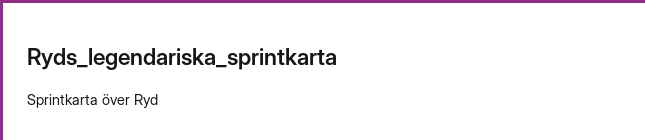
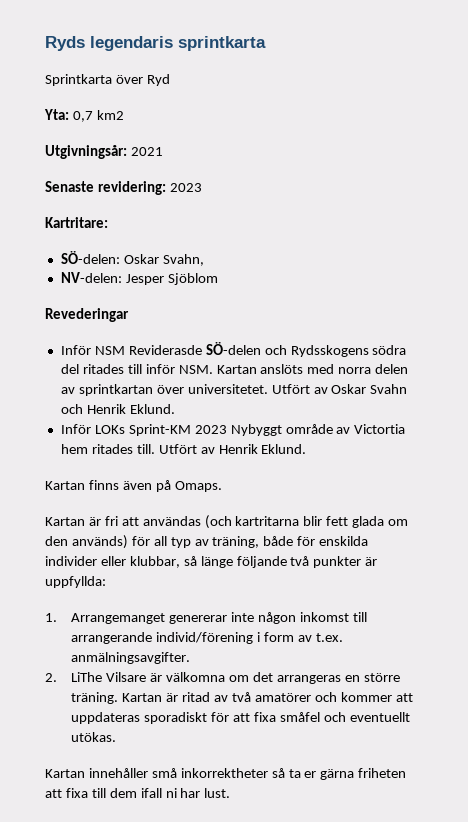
[27,48,337,70] Ryds_legendariska_sprintkarta -> [45,36,266,51] Ryds legendaris sprintkarta
(158, 101) none -> [44,109,124,122] [45,145,163,159] [45,181,202,195] [45,217,108,228] [60,251,204,266] [60,272,218,285] [45,308,129,322] [60,342,407,357] [60,364,409,374] [60,384,408,396] [60,404,175,414] [60,424,406,436] [60,444,307,454] [45,480,222,492] [45,515,409,529] [45,535,369,549] [45,556,378,568] [45,576,106,588] [45,612,368,624] [71,632,344,644] [71,652,191,664] [45,672,400,684] [71,692,413,704] [71,712,410,724] [71,732,117,742] [45,768,407,780] [45,788,231,798] // Yta: 0,7 km2 // Utgivningsår: 2021 // Senaste revidering: 2023 // Kartritare: // SÖ-delen: Oskar Svahn, // NV-delen: Jesper Sjöblom // Revederingar // Inför NSM Reviderasde SÖ-delen och Rydsskogens södra del ritades till inför NSM. Kartan anslöts med norra delen av sprintkartan över universitetet. Utfört av Oskar Svahn och Henrik Eklund. // Inför LOKs Sprint-KM 2023 Nybyggt område av Victortia hem ritades till. Utfört av Henrik Eklund. // Kartan finns även på Omaps. // Kartan är fri att användas (och kartritarna blir fett glada om den används) för all typ av träning, både för enskilda individer eller klubbar, så länge följande två punkter är uppfyllda: // 1. Arrangemanget genererar inte någon inkomst till arrangerande individ/förening i form av t.ex. anmälningsavgifter. // 2. LiThe Vilsare är välkomna om det arrangeras en större träning. Kartan är ritad av två amatörer och kommer att uppdateras sporadiskt för att fixa småfel och eventuellt utökas. // Kartan innehåller små inkorrektheter så ta er gärna friheten att fixa till dem ifall ni har lust.

